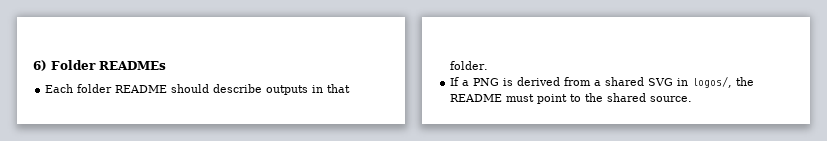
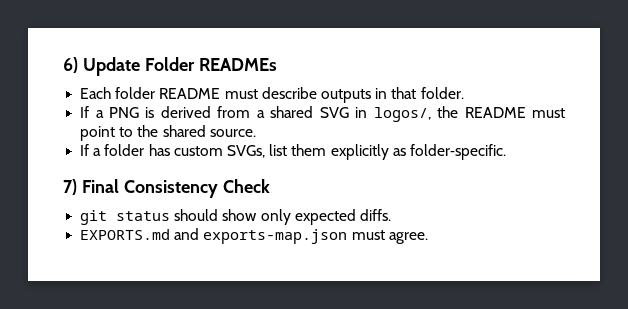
(47, 65) none -> [82,57,140,76] Update
[171,84,210,93] should -> [224,89,258,99] must
(693, 99) none -> [80,144,506,160] [63,179,270,198] [80,209,391,225] [80,228,428,244] // If a folder has custom SVGs, list them explicitly as folder‑specific. // 7) Final Consistency Check // git status should show only expected diffs. // EXPORTS.md and exports-map.json must agree.

